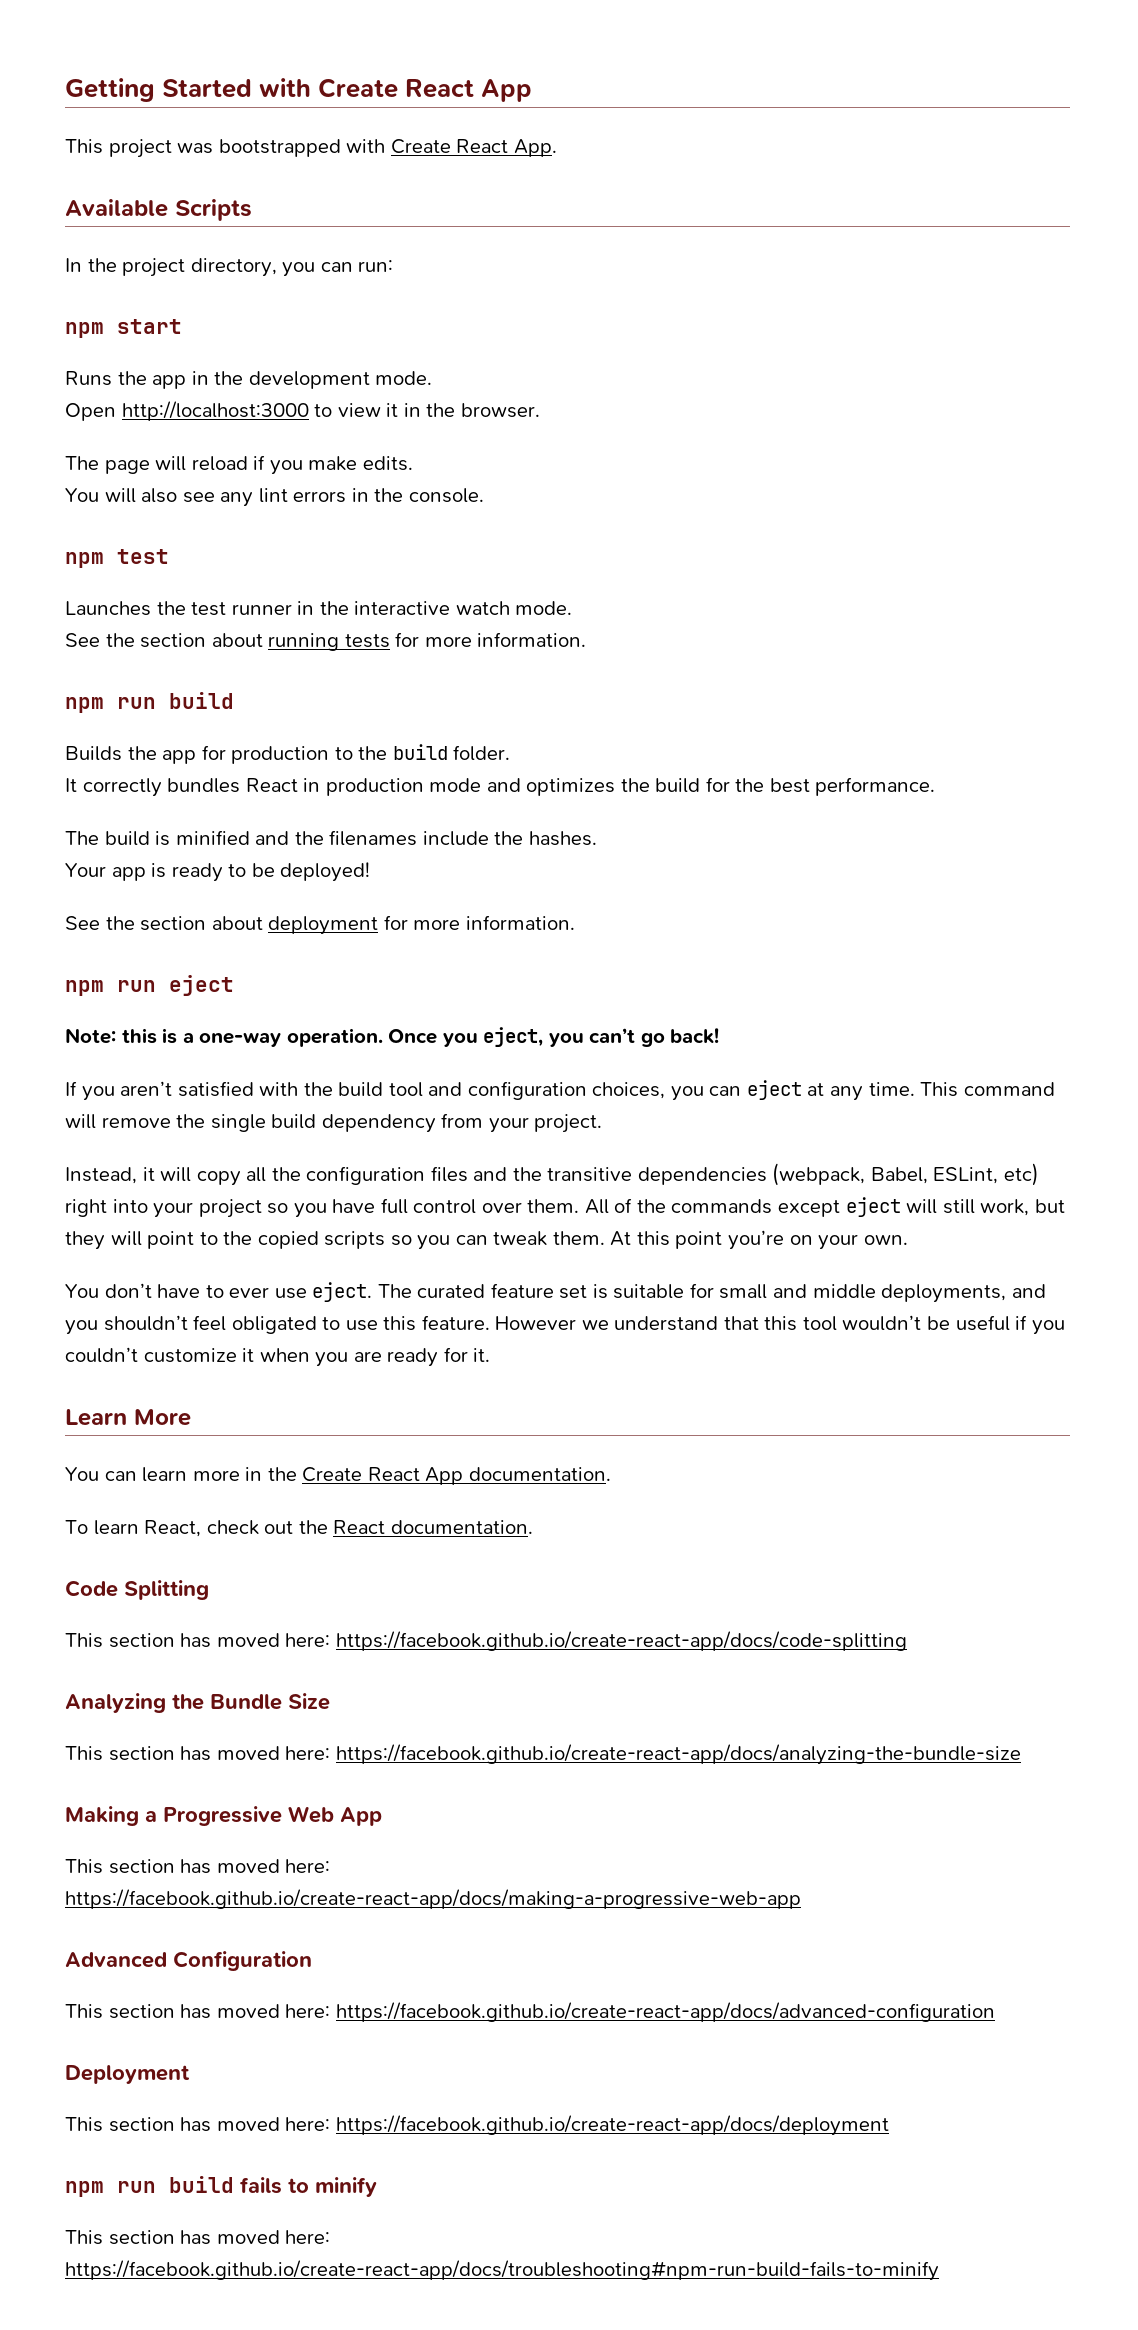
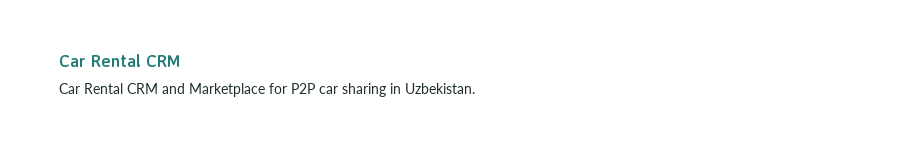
[65,78,533,102] [65,139,557,158] [65,199,252,221] [65,258,394,277] [65,319,182,338] [65,371,433,389] [65,401,540,421] [65,455,413,475] [65,488,484,507] [65,549,169,568] [65,601,573,616] [65,632,587,651] [65,692,234,713] [65,744,511,764] [65,777,936,797] [65,830,597,846] [65,862,371,882] [65,915,575,935] [65,975,234,996] [65,1027,720,1047] [65,1080,1055,1101] [65,1113,603,1133] [65,1163,1040,1186] [65,1197,1065,1218] [65,1230,908,1250] [65,1282,1046,1303] [65,1315,1065,1335] [65,1347,491,1367] [65,1409,191,1426] [65,1467,611,1485] [65,1520,533,1537] [65,1580,209,1600] [65,1631,907,1651] [65,1693,330,1713] [65,1744,1021,1765] [65,1806,382,1826] [65,1859,331,1874] [65,1889,801,1909] [65,1951,312,1971] [65,2002,995,2022] [65,2065,190,2084] [65,2115,889,2136] [65,2176,377,2197] [65,2230,331,2245] [65,2260,939,2281] Getting Started with Create React App // This project was bootstrapped with Create React App. // Available Scripts // In the project directory, you can run: // npm start // Runs the app in the development mode. // Open http://localhost:3000 to view it in the browser. // The page will reload if you make edits. // You will also see any lint errors in the console. // npm test // Launches the test runner in the interactive watch mode. // See the section about running tests for more information. // npm run build // Builds the app for production to the build folder. // It correctly bundles React in production mode and optimizes the build for the best performance. // The build is minified and the filenames include the hashes. // Your app is ready to be deployed! // See the section about deployment for more information. // npm run eject // Note: this is a one-way operation. Once you eject, you can’t go back! // If you aren’t satisfied with the build tool and configuration choices, you can eject at any time. This command will remove the single build dependency from your project. // Instead, it will copy all the configuration files and the transitive dependencies (webpack, Babel, ESLint, etc) right into your project so you have full control over them. All of the commands except eject will still work, but they will point to the copied scripts so you can tweak them. At this point you’re on your own. // You don’t have to ever use eject. The curated feature set is suitable for small and middle deployments, and you shouldn’t feel obligated to use this feature. However we understand that this tool wouldn’t be useful if you couldn’t customize it when you are ready for it. // Learn More // You can learn more in the Create React App documentation. // To learn React, check out the React documentation. // Code Splitting // This section has moved here: https://facebook.github.io/create-react-app/docs/code-splitting // Analyzing the Bundle Size // This section has moved here: https://facebook.github.io/create-react-app/docs/analyzing-the-bundle-size // Making a Progressive Web App // This section has moved here: https://facebook.github.io/create-react-app/docs/making-a-progressive-web-app // Advanced Configuration // This section has moved here: https://facebook.github.io/create-react-app/docs/advanced-configuration // Deployment // This section has moved here: https://facebook.github.io/create-react-app/docs/deployment // npm run build fails to minify // This section has moved here: https://facebook.github.io/create-react-app/docs/troubleshooting#npm-run-build-fails-to-minify -> [59,54,180,67] [59,83,475,97] Car Rental CRM // Car Rental CRM and Marketplace for P2P car sharing in Uzbekistan.

